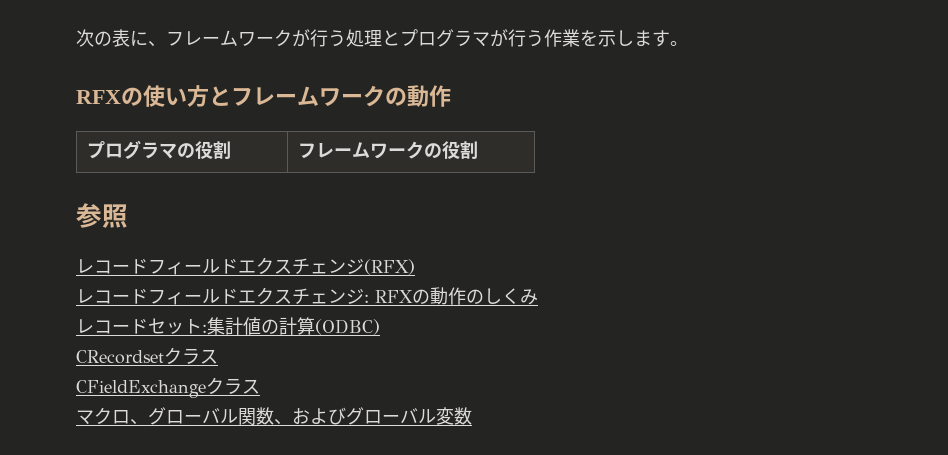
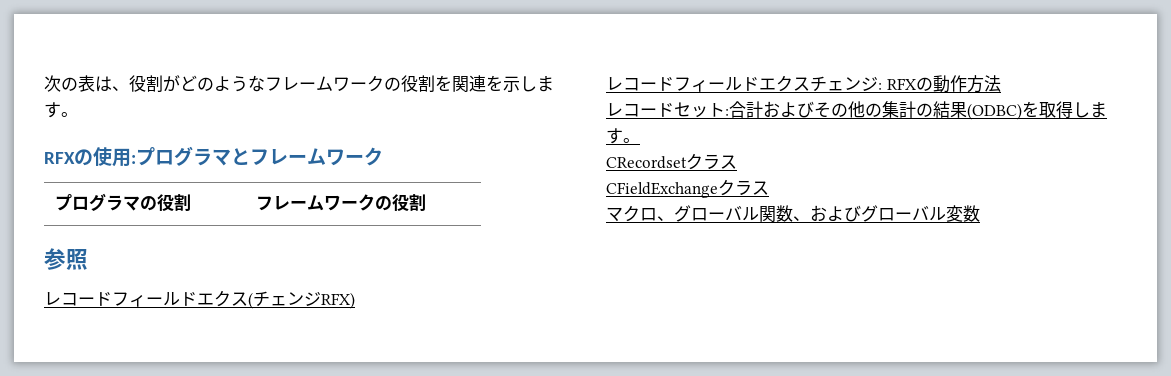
[130,29,580,47] に、フレームワークが行う処理とプログラマが行う作業 -> [95,75,486,92] は、役割がどのようなフレームワークの役割を関連
[165,85,209,107] い方 -> [112,146,231,167] 用:プログラマ
[385,85,451,107] の動作 -> (383, 156) none
[292,258,415,275] チェンジ(RFX) -> [248,291,355,309] (チェンジRFX)
[466,288,538,305] のしくみ -> [966,75,1001,93] 方法
[207,317,380,335] 集計値の計算(ODBC) -> [729,101,1107,120] [606,128,640,144] 合計およびその他の集計の結果(ODBC)を取得します。

